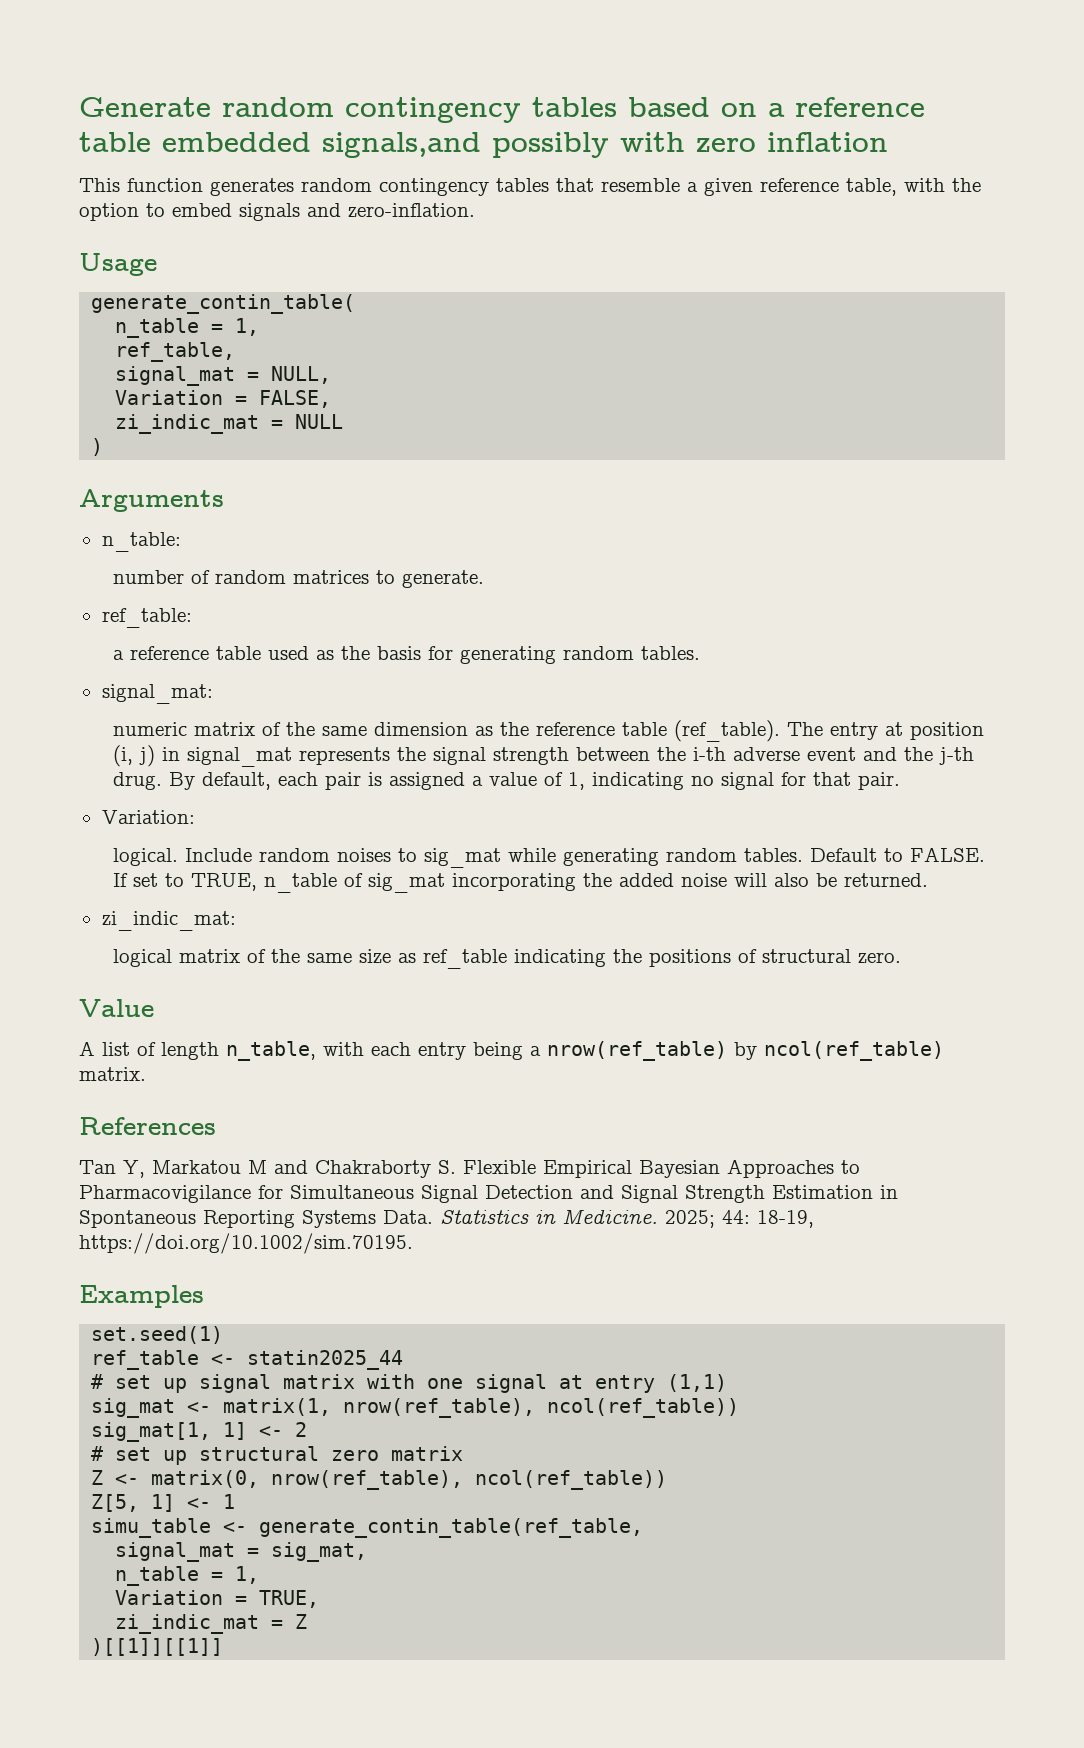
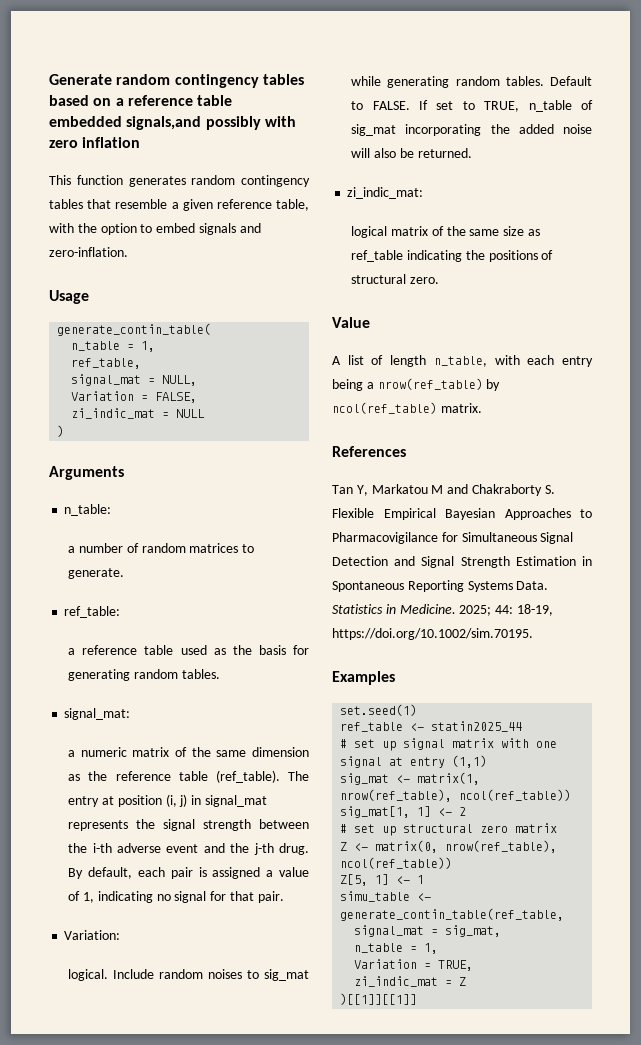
(181, 542) none -> [68,546,76,553] a
(213, 694) none -> [68,750,76,757] a

